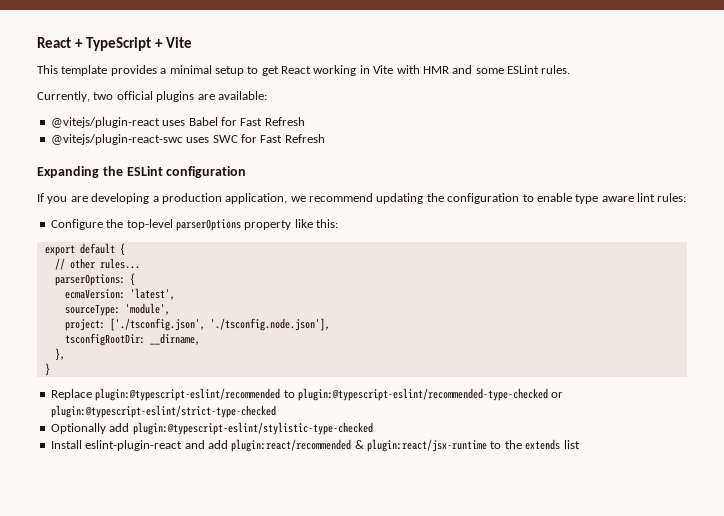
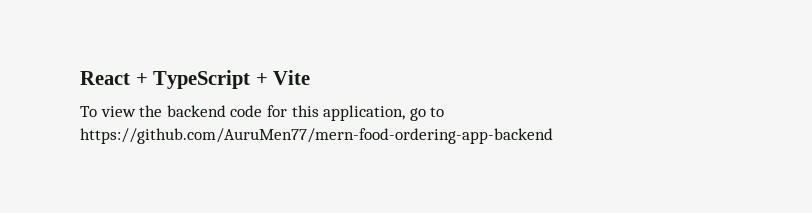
[37,65,571,76] [37,91,267,102] [50,117,305,128] [50,134,325,145] [37,166,247,178] [37,193,687,204] [50,219,338,231] [44,243,125,256] [54,258,140,270] [54,273,135,286] [64,288,175,300] [64,303,170,316] [64,318,330,331] [64,333,200,346] [54,348,65,361] [44,363,50,376] [50,388,564,401] [50,405,276,418] [50,422,373,435] [50,439,580,452] This template provides a minimal setup to get React working in Vite with HMR and some ESLint rules. // Currently, two official plugins are available: // @vitejs/plugin-react uses Babel for Fast Refresh // @vitejs/plugin-react-swc uses SWC for Fast Refresh // Expanding the ESLint configuration // If you are developing a production application, we recommend updating the configuration to enable type aware lint rules: // Configure the top-level parserOptions property like this: // export default { // // other rules... // parserOptions: { // ecmaVersion: 'latest', // sourceType: 'module', // project: ['./tsconfig.json', './tsconfig.node.json'], // tsconfigRootDir: __dirname, // }, // } // Replace plugin:@typescript-eslint/recommended to plugin:@typescript-eslint/recommended-type-checked or plugin:@typescript-eslint/strict-type-checked // Optionally add plugin:@typescript-eslint/stylistic-type-checked // Install eslint-plugin-react and add plugin:react/recommended & plugin:react/jsx-runtime to the extends list -> [80,105,445,121] [80,128,553,144] To view the backend code for this application, go to https://github.com/AuruMen77/mern-food-ordering-app-backend

